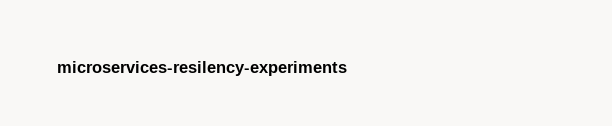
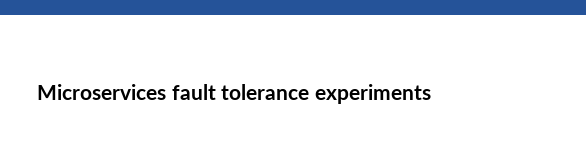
[57,61,347,76] microservices-resilency-experiments -> [37,84,432,104] Microservices fault tolerance experiments

